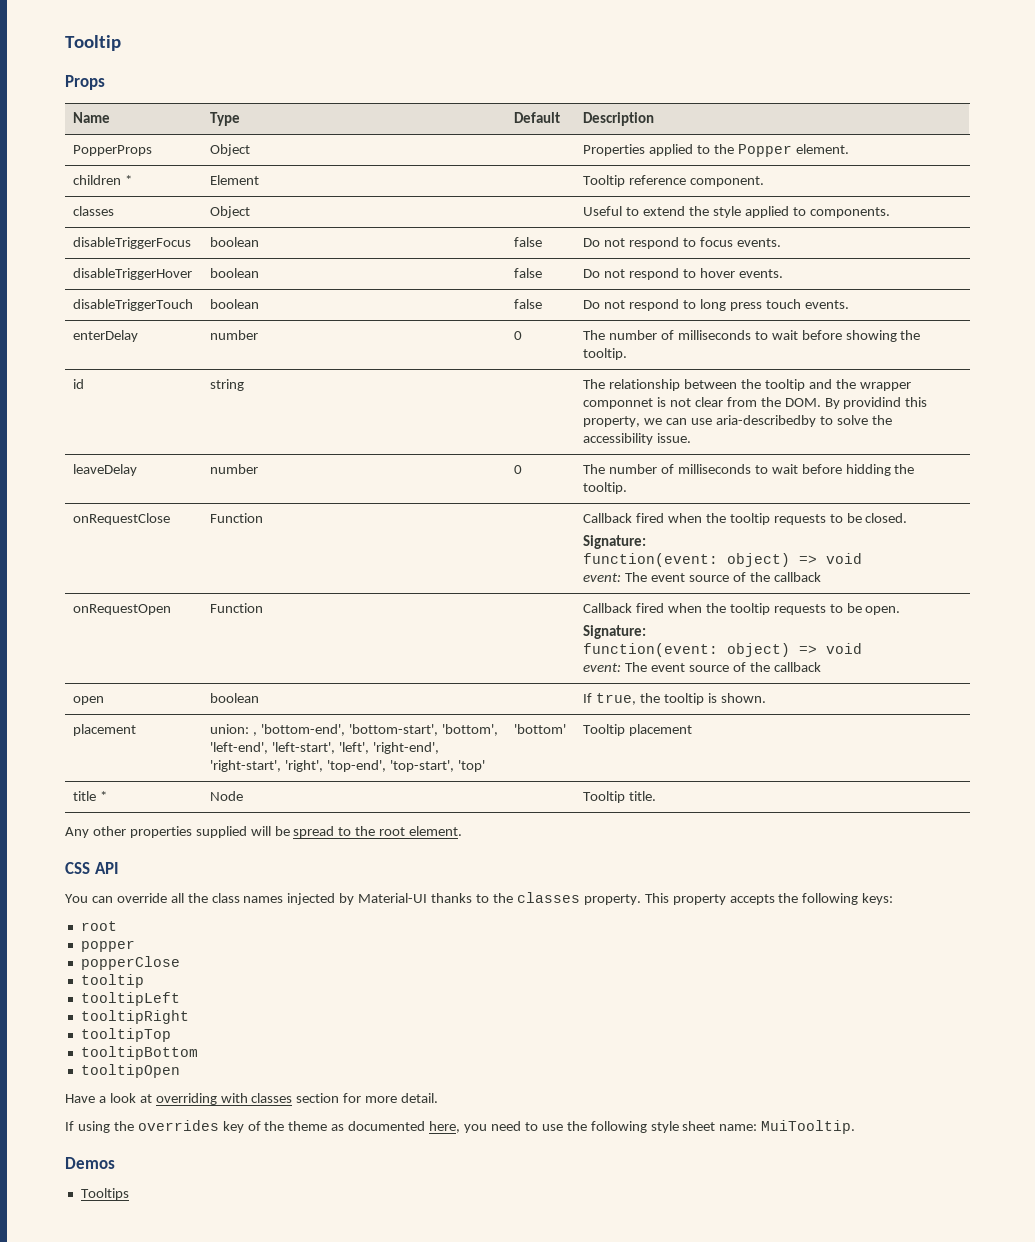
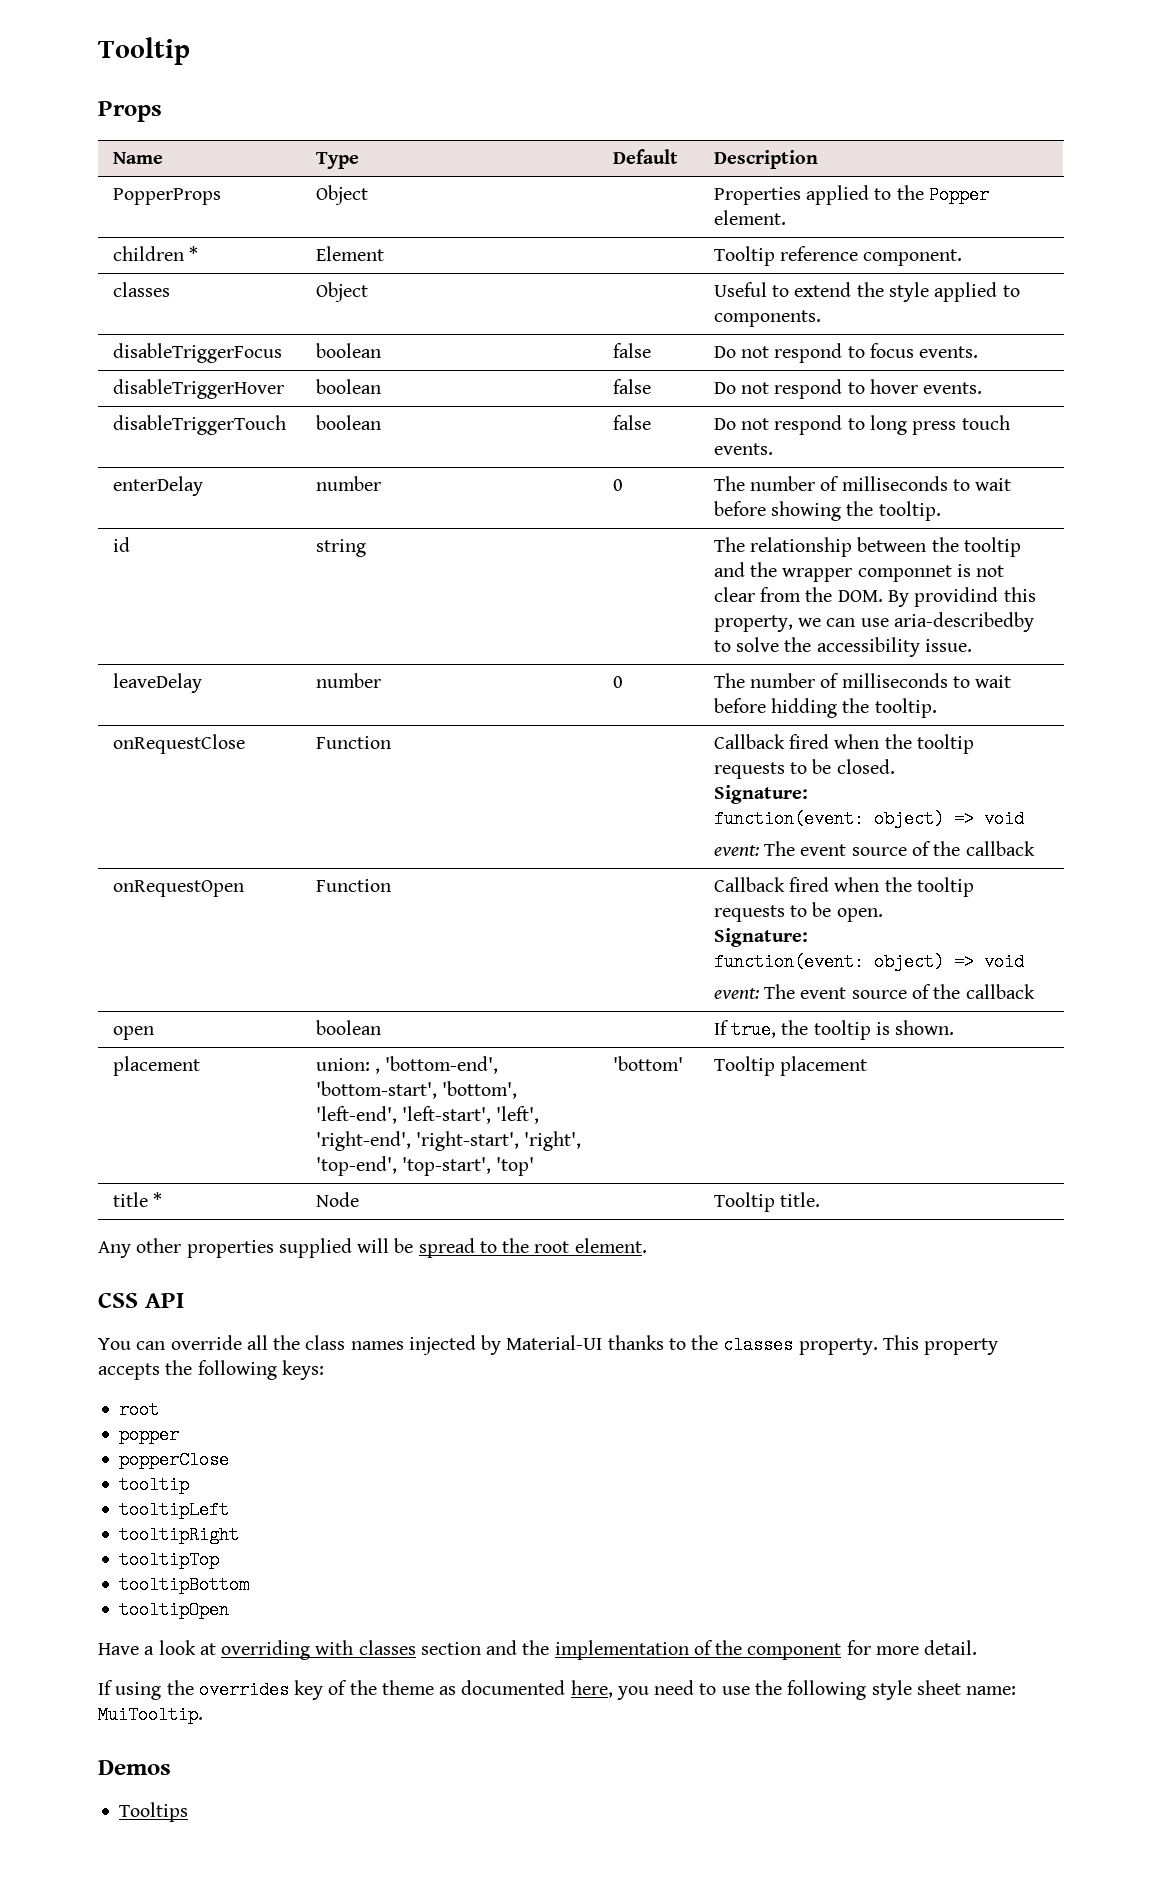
(340, 1098) none -> [486,1640,842,1660] and the implementation of the component

